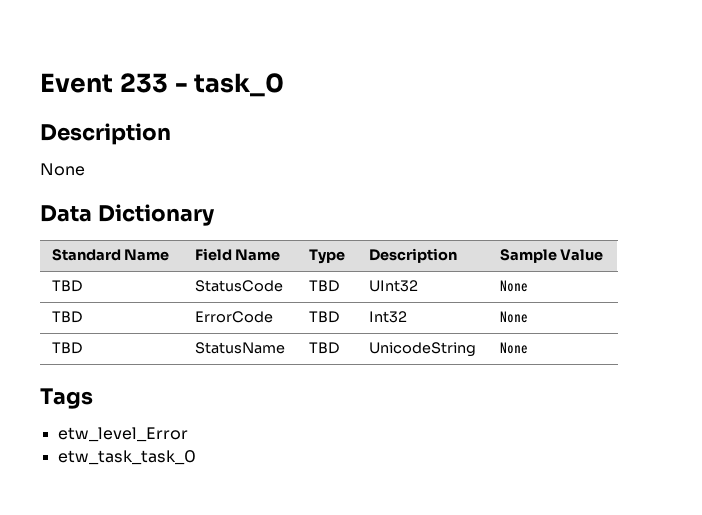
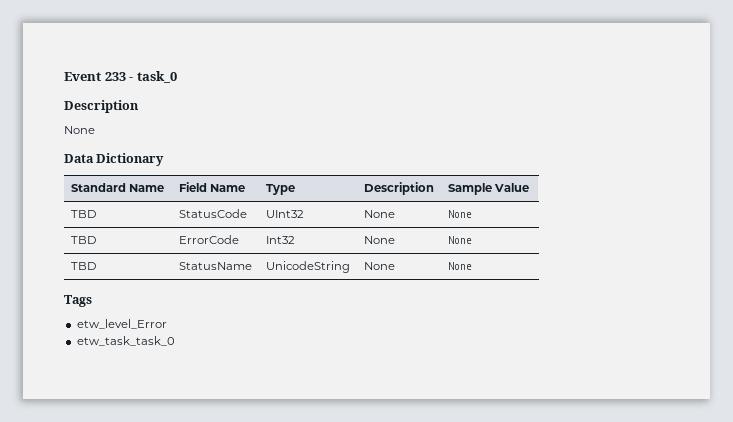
[308,280,339,292] [368,280,418,292] TBD | UInt32 -> [265,210,304,218] [363,210,395,218] UInt32 | None
[308,311,339,323] [368,311,407,323] TBD | Int32 -> [265,236,295,244] [363,236,395,244] Int32 | None
[308,342,339,354] [368,342,476,357] TBD | UnicodeString -> [265,261,350,273] [363,262,395,270] UnicodeString | None

